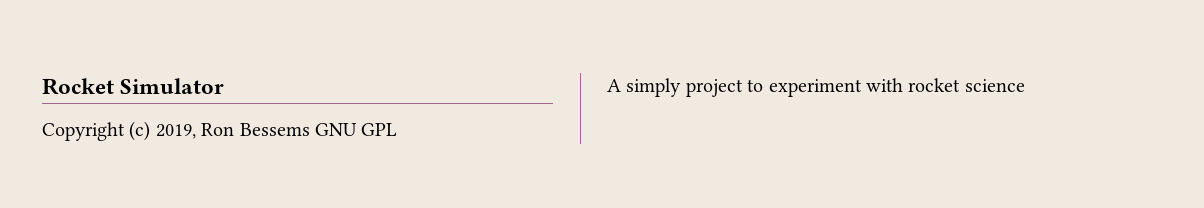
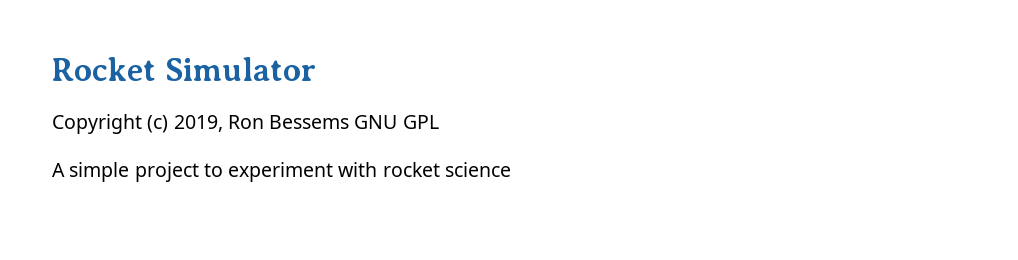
[626,78,682,97] simply -> [69,162,130,182] simple

